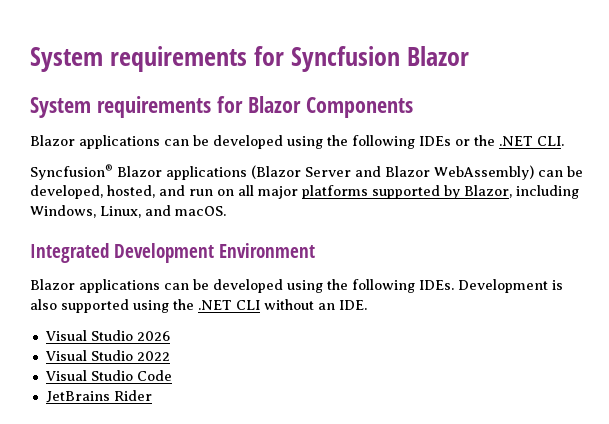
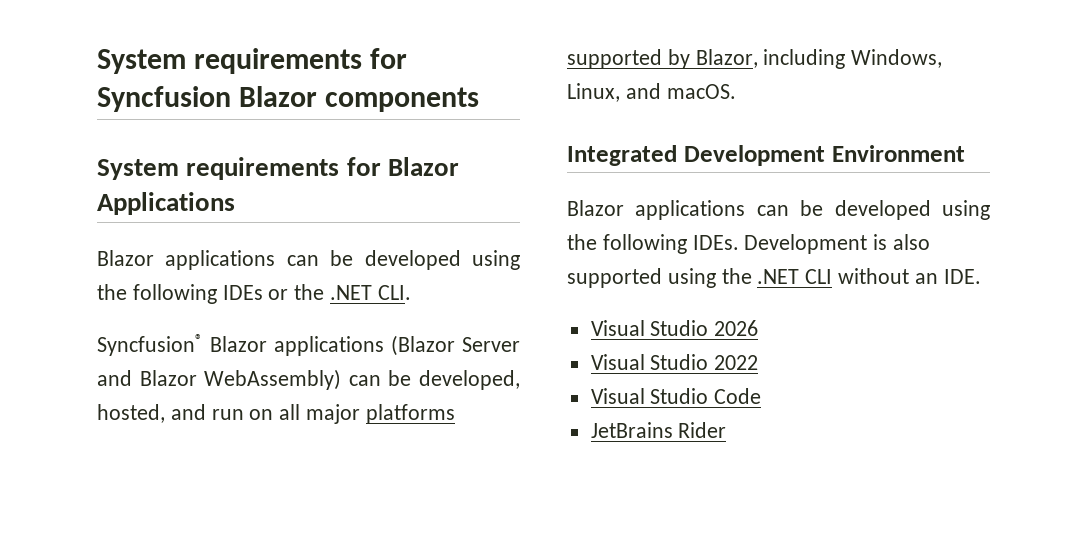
(469, 56) none -> [324,87,479,112] components
[305,97,413,118] Components -> [97,192,235,215] Applications

